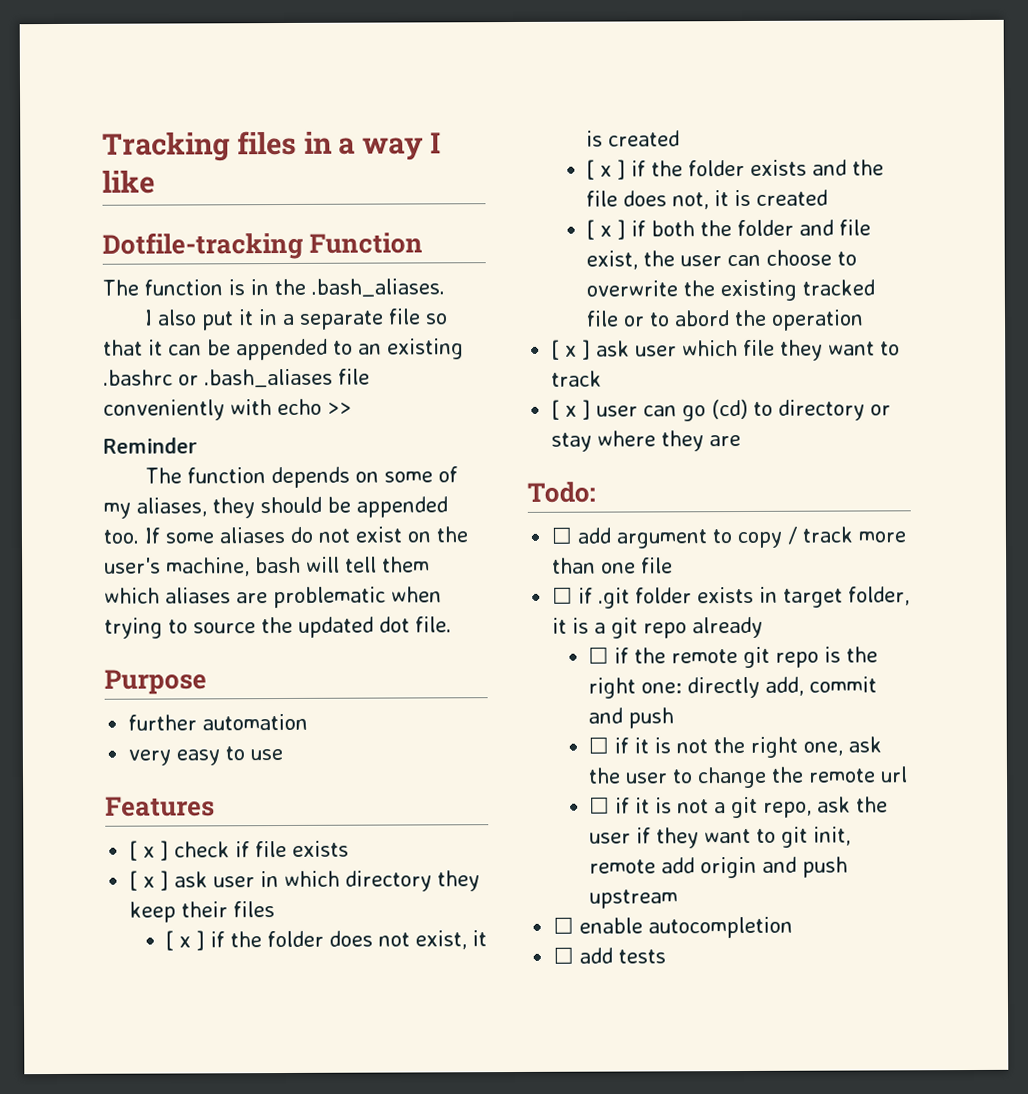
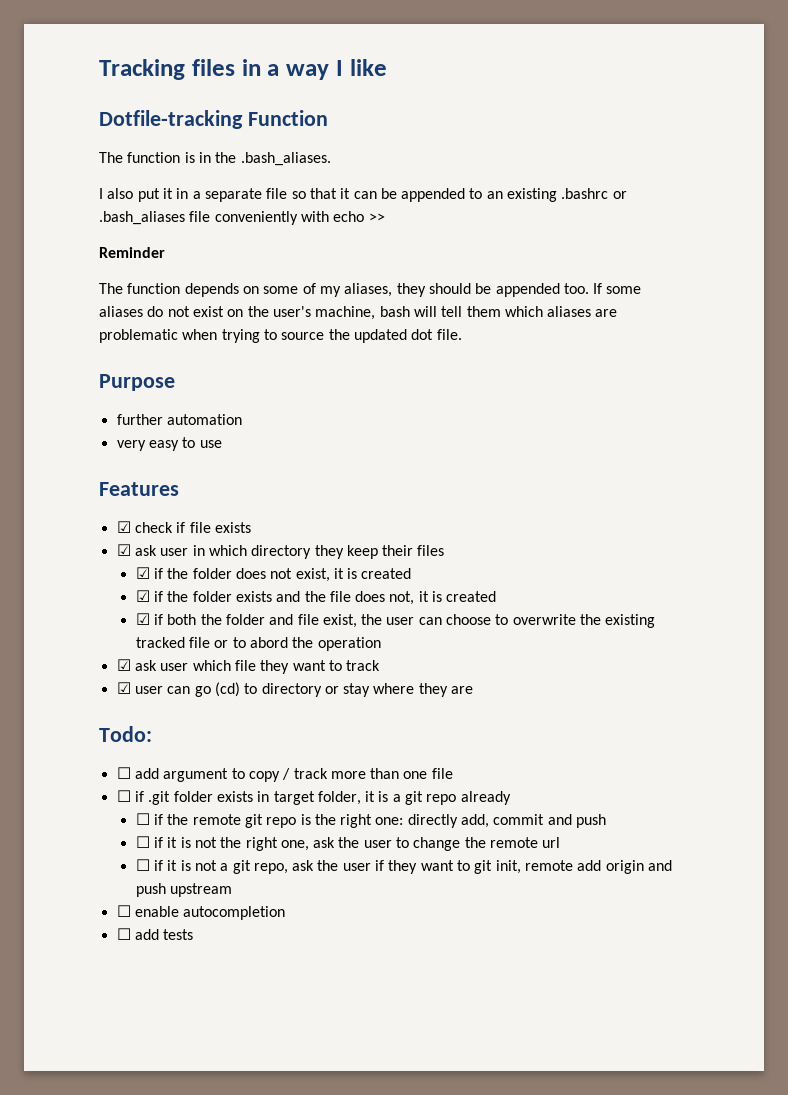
[129,840,170,861] [ x ] -> [116,521,131,533] ☑
[129,870,170,891] [ x ] -> [116,544,131,556] ☑
[165,930,206,951] [ x ] -> [135,567,150,579] ☑
[586,159,627,180] [ x ] -> [135,590,150,602] ☑
[586,219,627,240] [ x ] -> [135,613,150,625] ☑
[551,339,592,360] [ x ] -> [116,659,131,671] ☑
[551,399,592,420] [ x ] -> [116,682,131,694] ☑

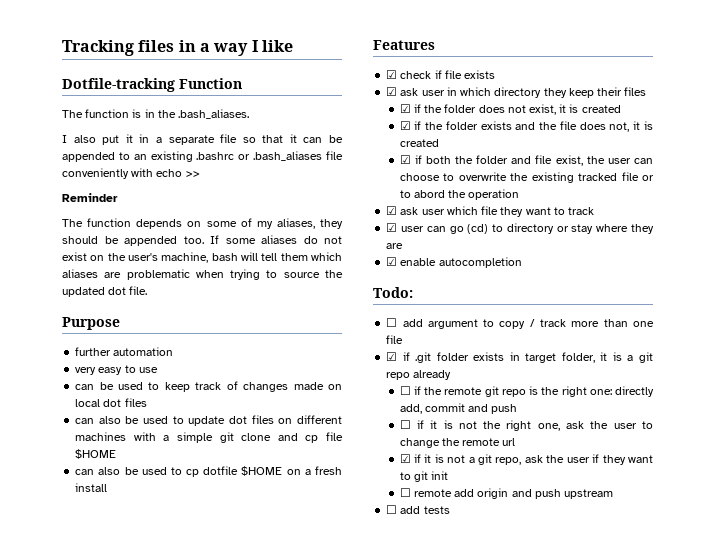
(222, 444) none -> [75,381,342,392] [75,398,147,407] [75,415,342,426] [75,432,343,443] [75,449,117,459] [75,466,342,477] [75,483,108,492] // can be used to keep track of changes made on local dot files // can also be used to update dot files on different machines with a simple git clone and cp file $HOME // can also be used to cp dotfile $HOME on a fresh install
(474, 690) none -> [386,257,522,268] // ☑ enable autocompletion
[116,790,131,802] ☐ -> [386,352,398,361] ☑
[135,859,150,871] ☐ -> [399,454,411,463] ☑
[495,860,521,874] init, -> [431,471,449,480] [399,488,411,497] init // ☐
[116,905,286,920] // ☐ enable autocompletion -> (613, 494) none

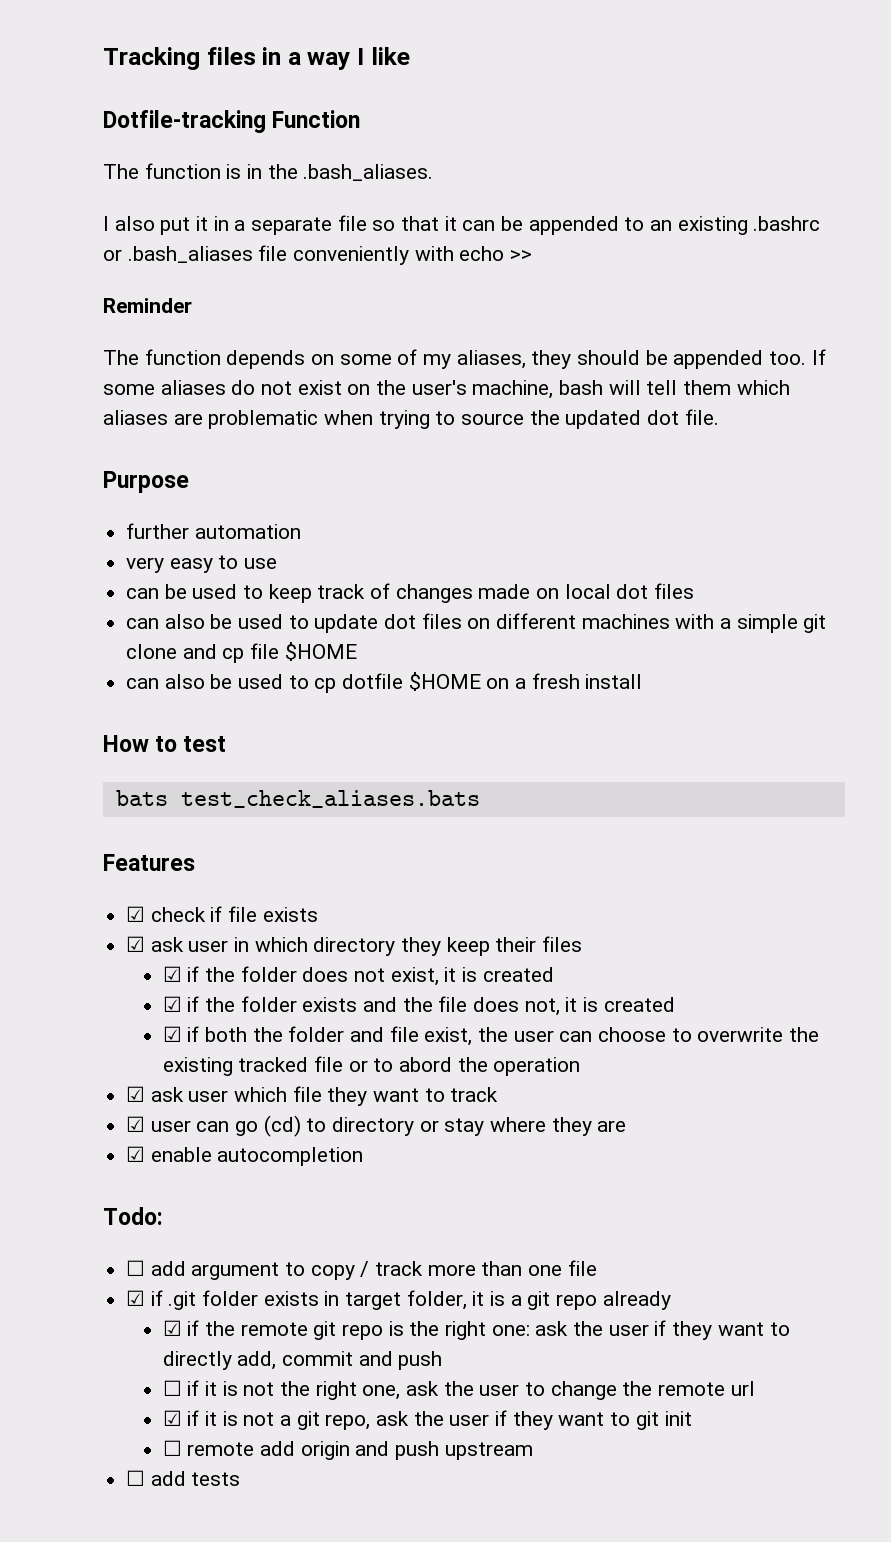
(108, 487) none -> [103,735,227,752] [115,790,480,808] // How to test // bats test_check_aliases.bats
[399,386,411,395] ☐ -> [162,1320,182,1336] ☑
(612, 392) none -> [535,1320,790,1340] ask the user if they want to

